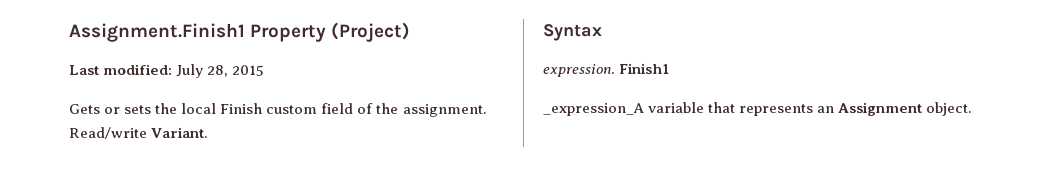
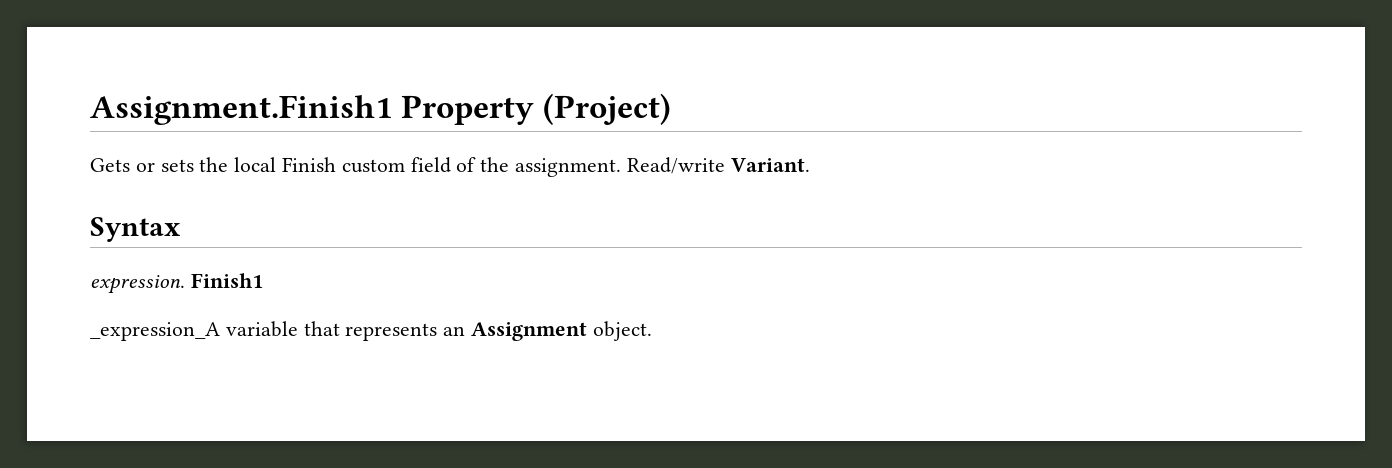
[69,64,265,78] // Last modified: July 28, 2015 -> (672, 109) none

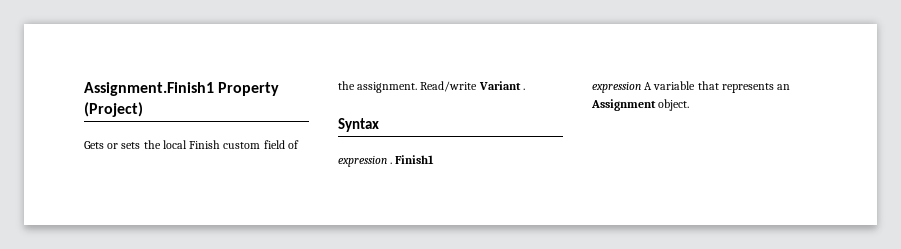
[730,158,810,172] Variant. -> [478,81,525,90] Variant .
[90,275,185,294] expression. -> [338,156,393,167] expression .
[90,322,220,341] _expression_A -> [592,82,653,93] expression A

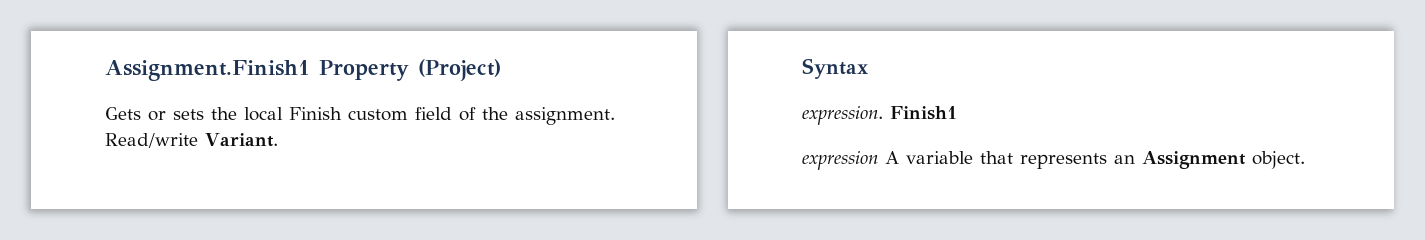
[478,81,525,90] Variant . -> [205,133,278,147] Variant.
[338,156,393,167] expression . -> [802,106,883,125] expression.

